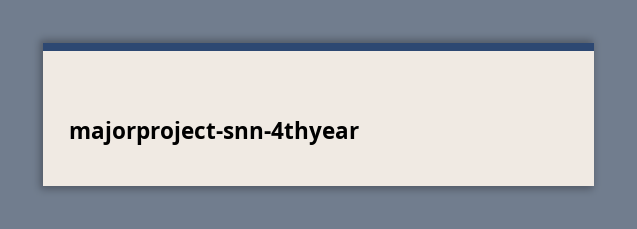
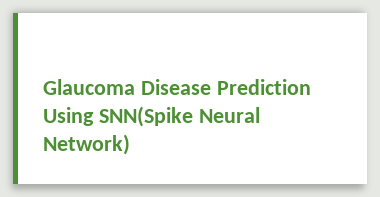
[69,121,359,145] majorproject-snn-4thyear -> [43,79,311,95] [43,106,260,127] [43,134,130,155] Glaucoma Disease Prediction Using SNN(Spike Neural Network)

